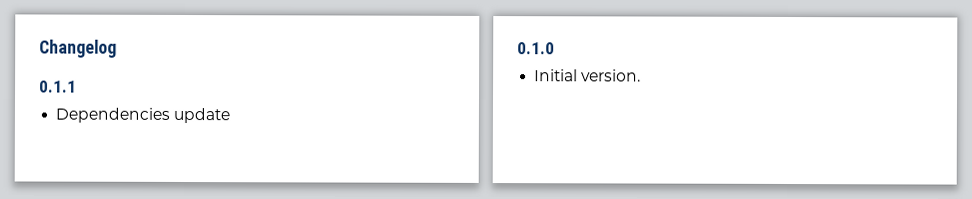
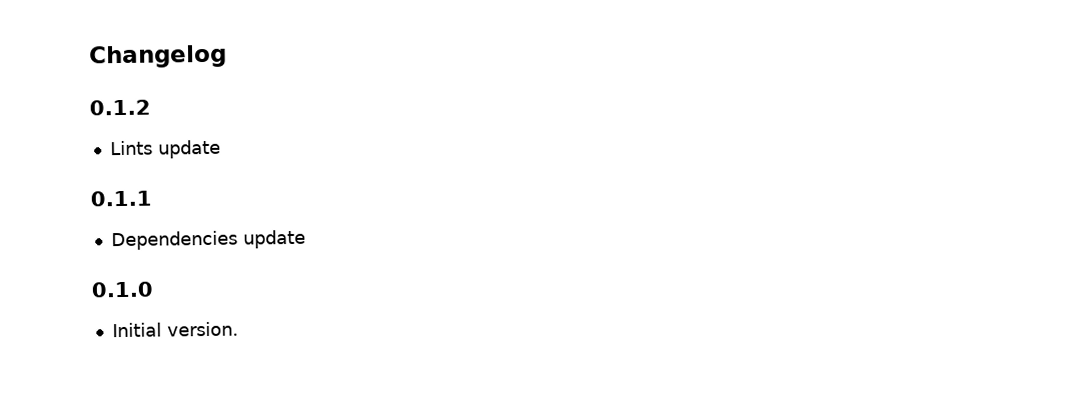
(117, 48) none -> [89,99,151,116] [109,139,221,159] // 0.1.2 // Lints update

